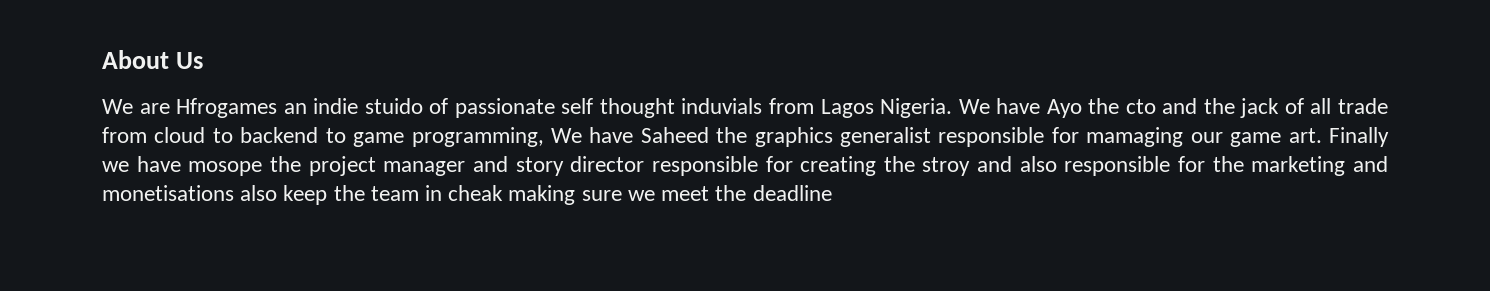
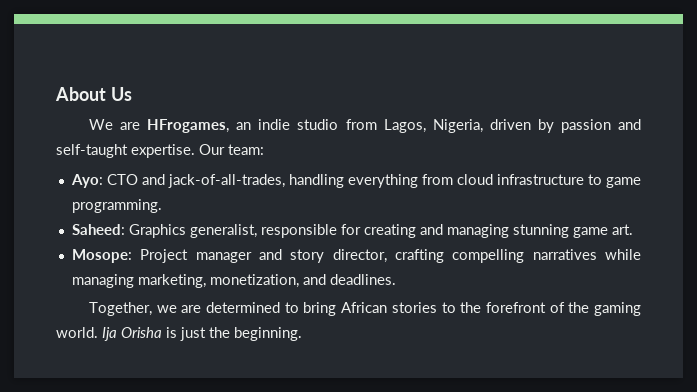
[176,98,278,118] Hfrogames -> [147,119,230,133] HFrogames,
[364,98,1388,118] [102,127,1390,147] [102,156,1388,176] [102,185,832,205] stuido of passionate self thought induvials from Lagos Nigeria. We have Ayo the cto and the jack of all trade from cloud to backend to game programming, We have Saheed the graphics generalist responsible for mamaging our game art. Finally we have mosope the project manager and story director responsible for creating the stroy and also responsible for the marketing and monetisations also keep the team in cheak making sure we meet the deadline -> [297,119,642,133] [56,144,264,158] [70,174,641,188] [71,199,162,213] [71,224,633,238] [71,249,641,263] [71,274,396,288] [89,302,641,316] [56,327,302,341] studio from Lagos, Nigeria, driven by passion and self-taught expertise. Our team: // Ayo: CTO and jack-of-all-trades, handling everything from cloud infrastructure to game programming. // Saheed: Graphics generalist, responsible for creating and managing stunning game art. // Mosope: Project manager and story director, crafting compelling narratives while managing marketing, monetization, and deadlines. // Together, we are determined to bring African stories to the forefront of the gaming world. Ija Orisha is just the beginning.

